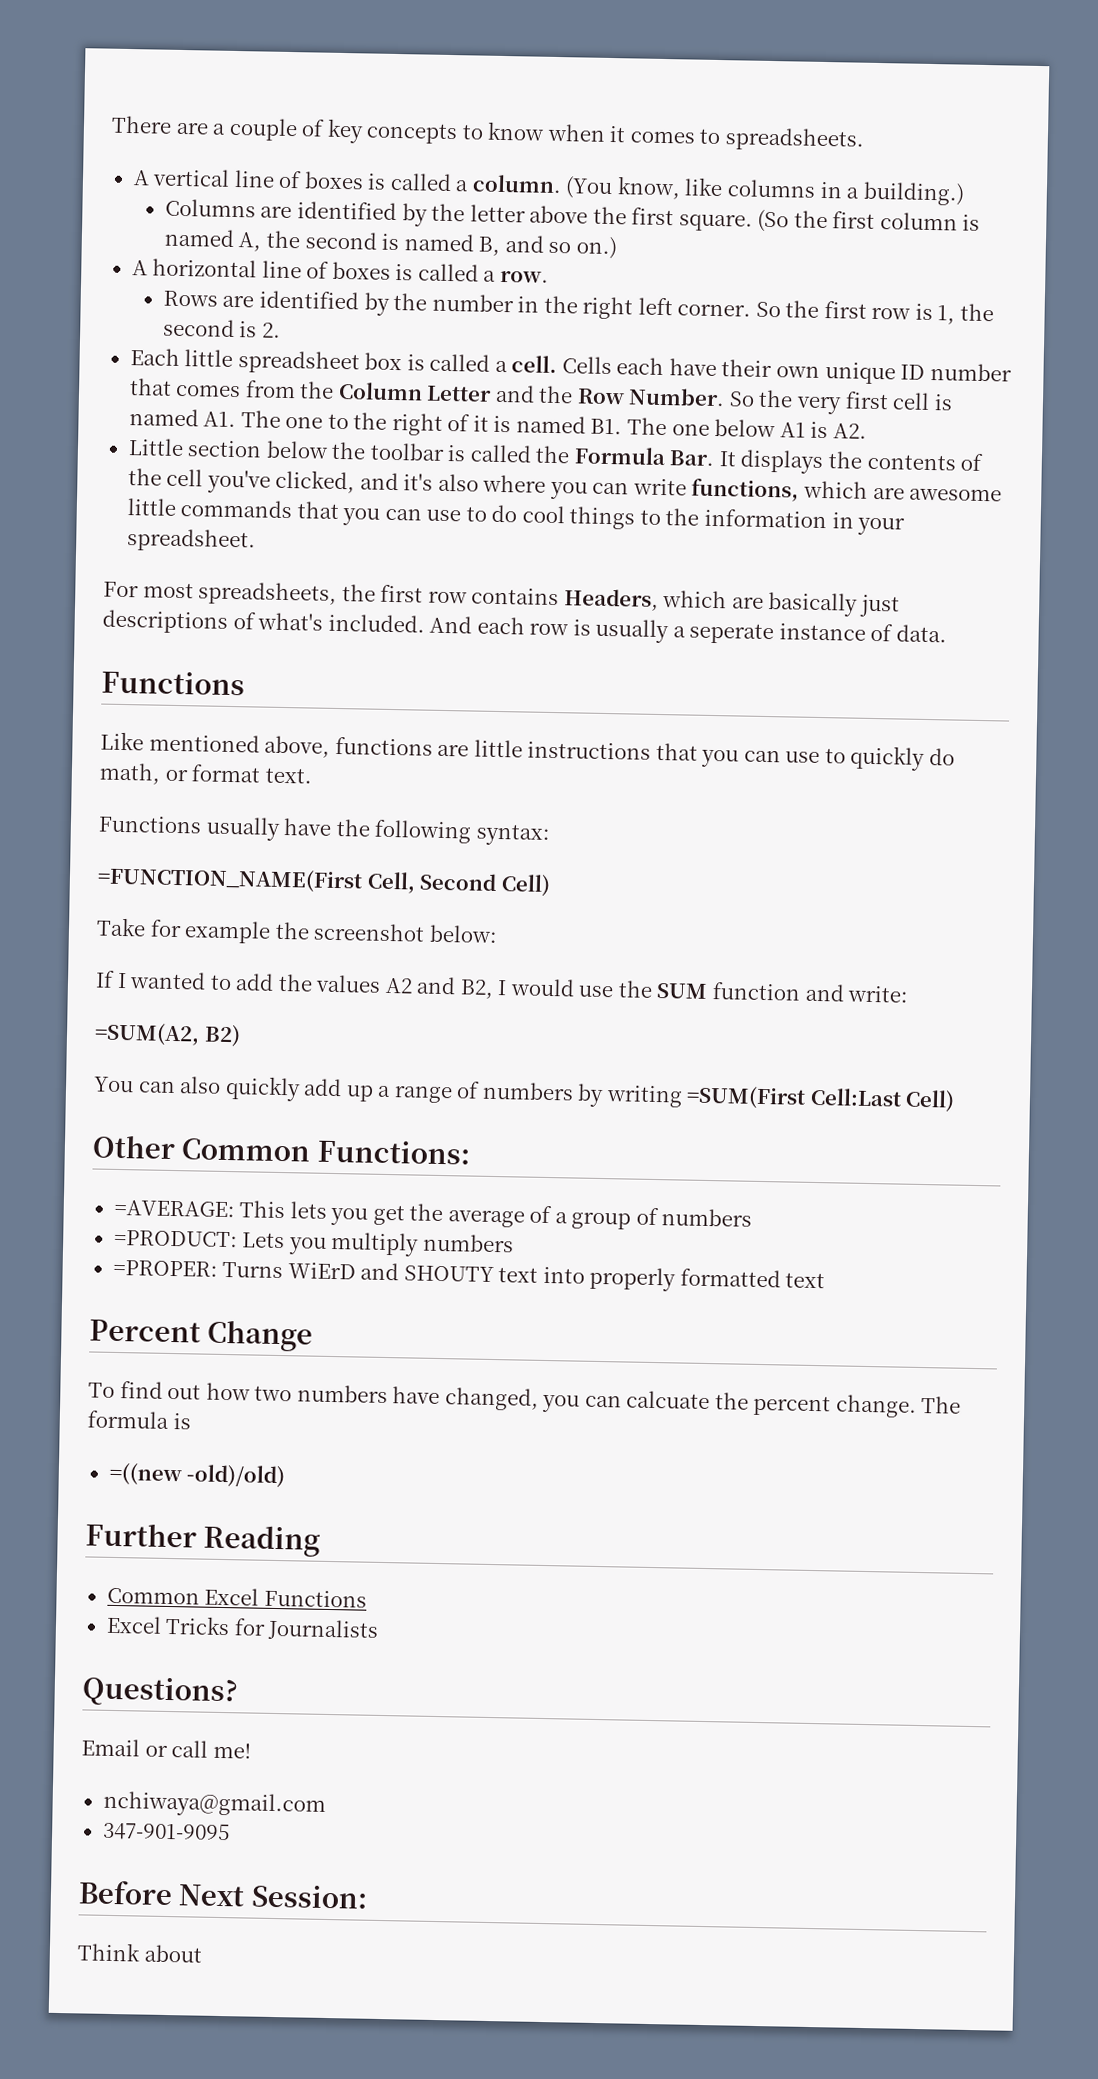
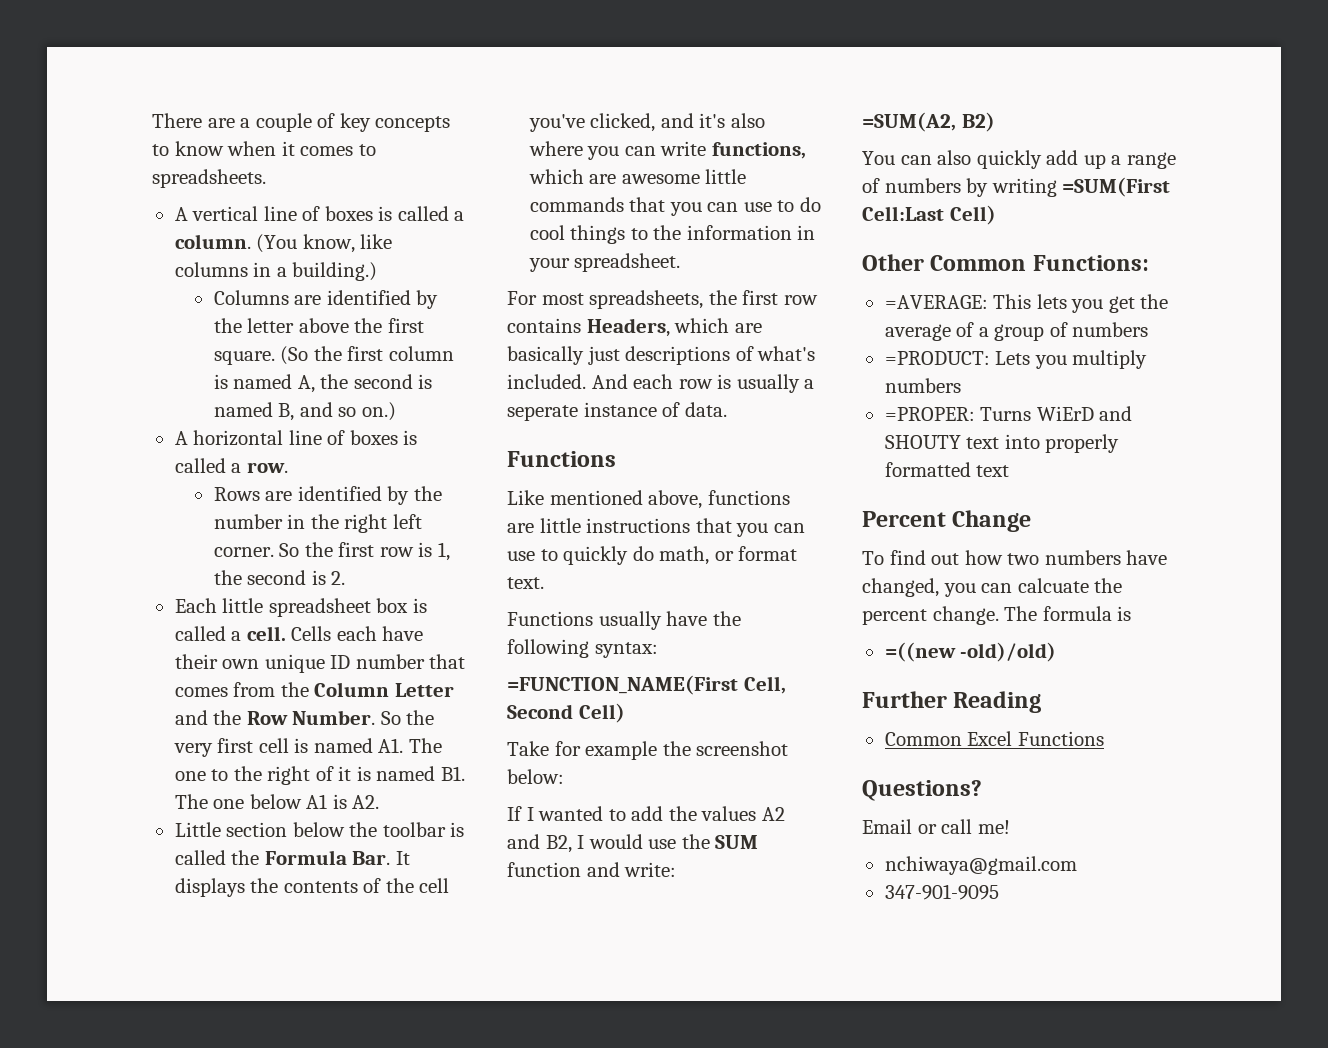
[105,1615,380,1641] // Excel Tricks for Journalists -> (1104, 738) none
[78,1880,368,1909] [77,1942,203,1963] // Before Next Session: // Think about -> (999, 892) none

